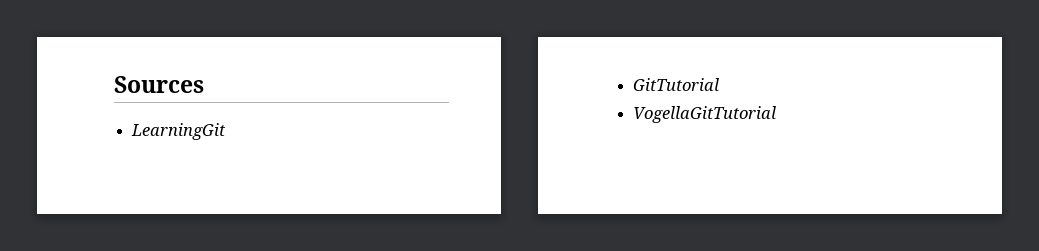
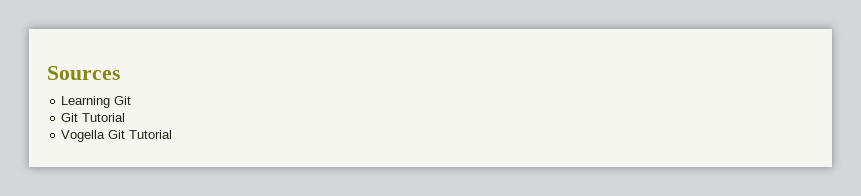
[131,123,227,140] [633,78,720,91] [633,106,777,123] LearningGit // GitTutorial // VogellaGitTutorial -> [61,96,132,108] [61,113,126,122] [61,130,173,142] Learning Git // Git Tutorial // Vogella Git Tutorial

